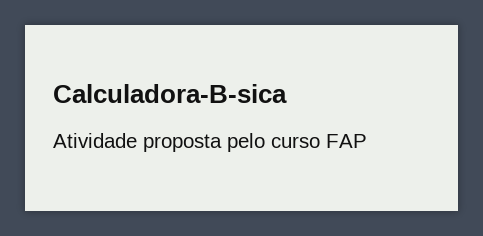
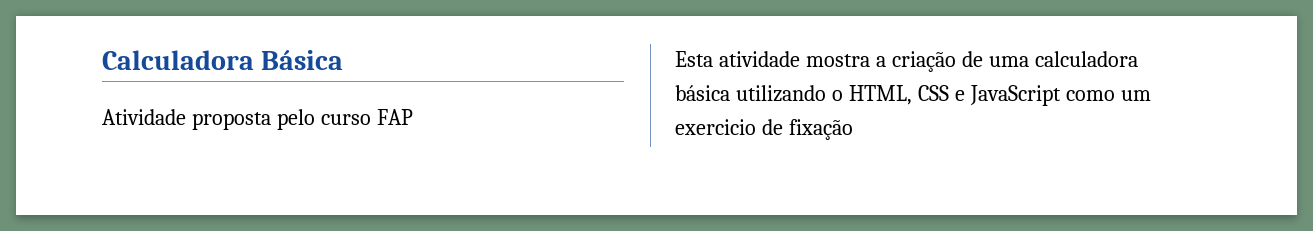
[53,84,287,103] Calculadora-B-sica -> [102,50,344,70] Calculadora Básica
(367, 141) none -> [675,51,1138,72] [675,85,1151,106] [675,119,853,140] // Esta atividade mostra a criação de uma calculadora básica utilizando o HTML, CSS e JavaScript como um exercicio de fixação

